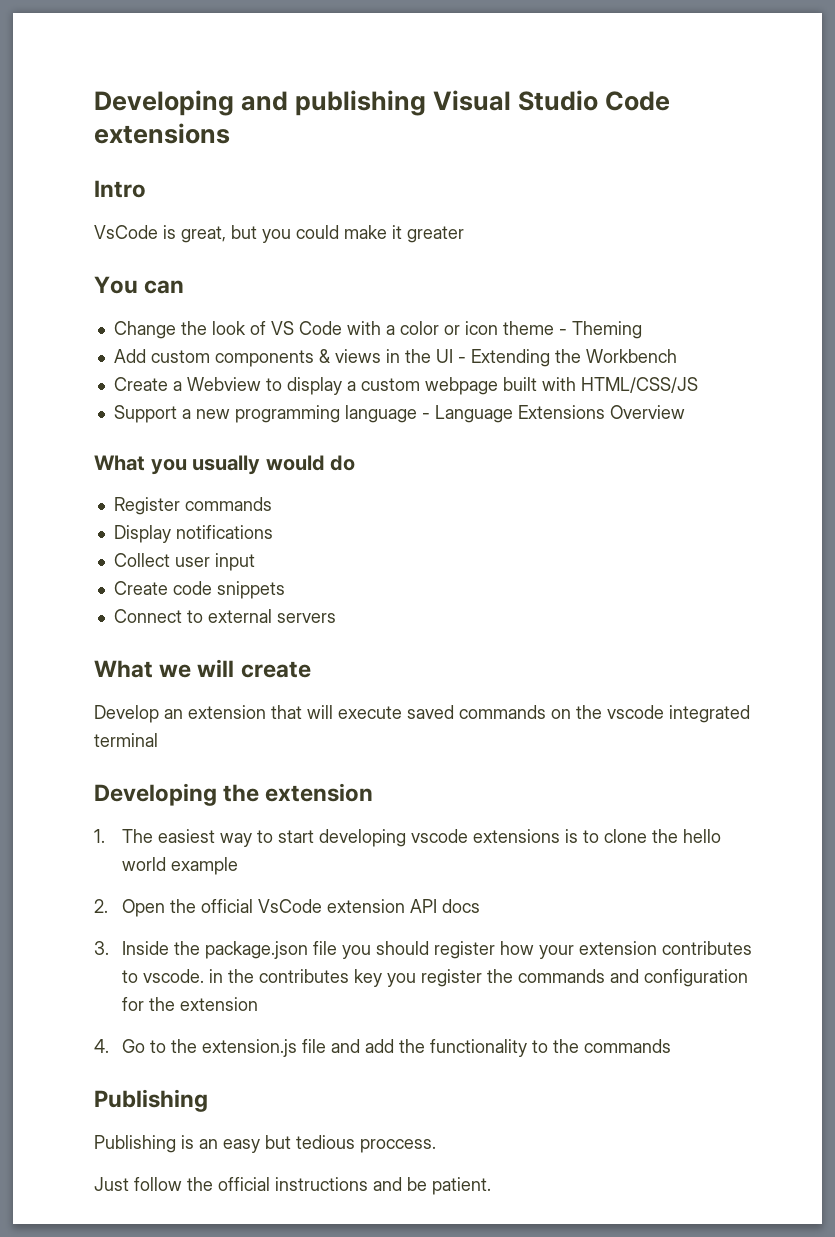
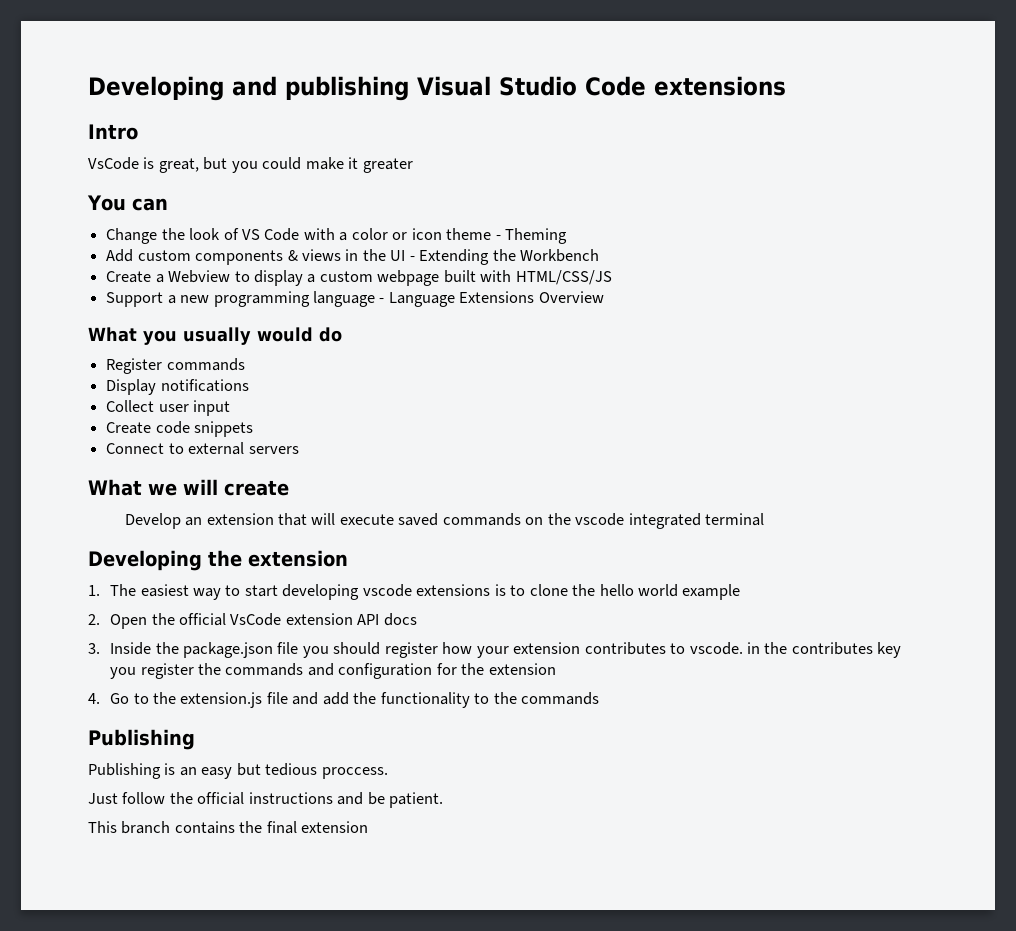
(491, 1186) none -> [88,821,369,834] // This branch contains the final extension

